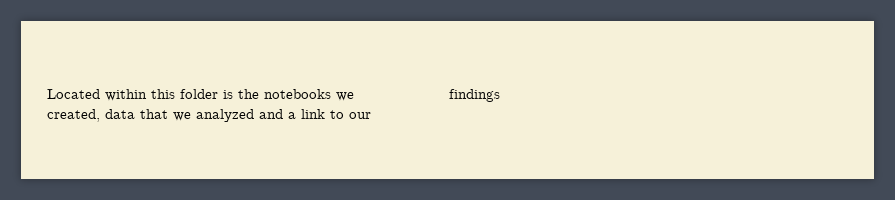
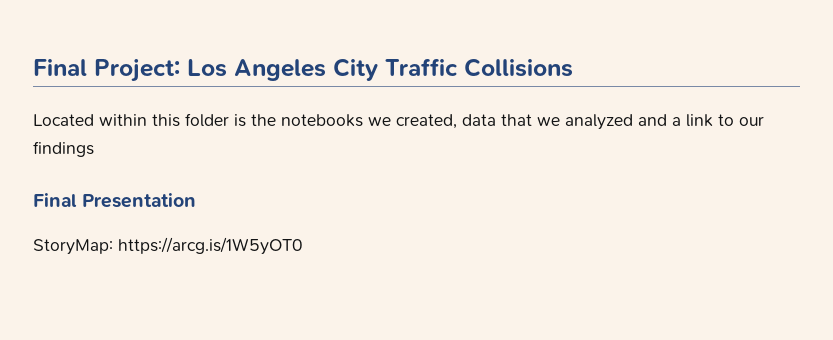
(47, 94) none -> [33,58,573,82] Final Project: Los Angeles City Traffic Collisions //
(500, 95) none -> [33,193,197,208] [33,237,303,255] // Final Presentation // StoryMap: https://arcg.is/1W5yOT0

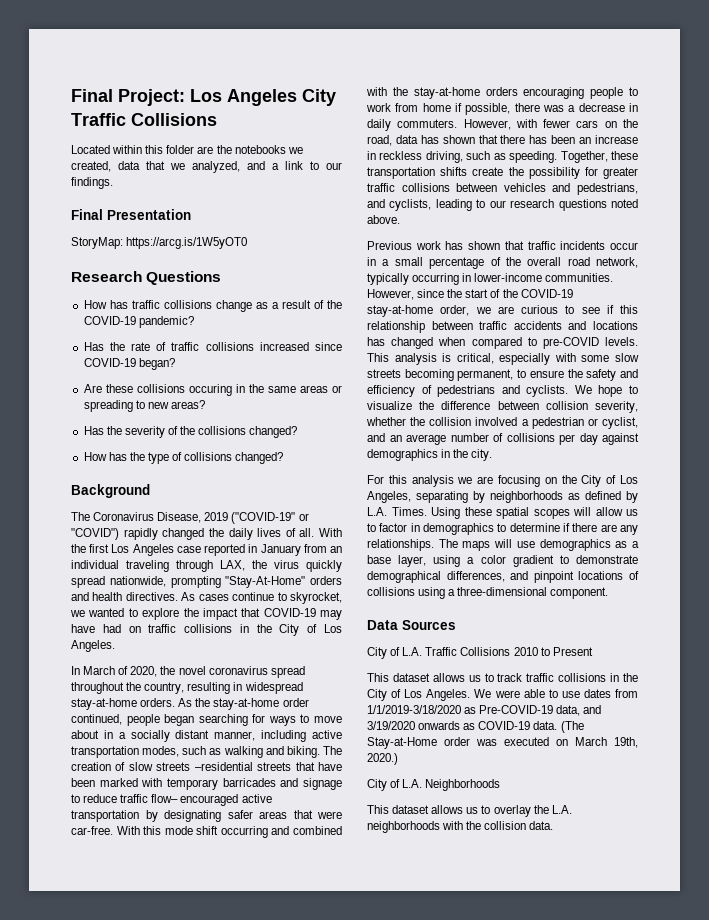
[234,114,246,127] is -> [197,146,214,154] are
[565,114,633,130] analyzed -> [192,161,240,173] analyzed,
[33,141,94,157] findings -> [71,177,113,189] findings.
(303, 246) none -> [71,271,222,285] [83,300,342,312] [83,316,194,328] [83,342,342,351] [83,358,175,370] [83,384,342,396] [83,400,205,412] [83,426,298,438] [83,452,284,464] [71,484,150,498] [71,512,309,524] [71,528,342,540] [71,544,342,556] [71,560,342,572] [71,576,342,588] [71,592,342,604] [70,608,342,620] [71,624,342,636] [71,640,115,652] [71,666,305,678] [71,682,303,694] [71,698,309,710] [71,714,342,726] [71,730,342,742] [71,746,342,758] [71,762,342,771] [71,778,342,790] [71,794,272,806] [71,810,342,822] [71,826,342,838] [366,87,638,99] [366,103,638,115] [367,119,638,131] [367,135,638,146] [367,151,638,163] [367,167,638,179] [367,183,638,195] [367,199,638,211] [367,215,400,224] [367,241,638,250] [367,257,638,269] [367,273,614,285] [367,289,573,300] [367,305,638,317] [367,321,638,333] [367,337,638,349] [367,353,639,365] [367,369,638,381] [367,385,638,397] [367,401,638,413] [366,417,638,429] [367,433,639,445] [367,449,493,461] [367,475,638,487] [367,491,638,503] [367,507,638,519] [367,523,638,535] [367,539,639,551] [367,555,638,567] [367,571,639,583] [367,587,609,599] [367,620,456,630] [367,647,593,659] [367,673,638,682] [367,689,638,701] [367,705,602,716] [367,721,584,733] [367,737,638,749] [367,753,398,765] [367,779,501,791] [367,805,572,817] [367,821,554,833] // Research Questions // How has traffic collisions change as a result of the COVID-19 pandemic? // Has the rate of traffic collisions increased since COVID-19 began? // Are these collisions occuring in the same areas or spreading to new areas? // Has the severity of the collisions changed? // How has the type of collisions changed? // Background // The Coronavirus Disease, 2019 ("COVID-19" or "COVID") rapidly changed the daily lives of all. With the first Los Angeles case reported in January from an individual traveling through LAX, the virus quickly spread nationwide, prompting "Stay-At-Home" orders and health directives. As cases continue to skyrocket, we wanted to explore the impact that COVID-19 may have had on traffic collisions in the City of Los Angeles. // In March of 2020, the novel coronavirus spread throughout the country, resulting in widespread stay-at-home orders. As the stay-at-home order continued, people began searching for ways to move about in a socially distant manner, including active transportation modes, such as walking and biking. The creation of slow streets –residential streets that have been marked with temporary barricades and signage to reduce traffic flow– encouraged active transportation by designating safer areas that were car-free. With this mode shift occurring and combined with the stay-at-home orders encouraging people to work from home if possible, there was a decrease in daily commuters. However, with fewer cars on the road, data has shown that there has been an increase in reckless driving, such as speeding. Together, these transportation shifts create the possibility for greater traffic collisions between vehicles and pedestrians, and cyclists, leading to our research questions noted above. // Previous work has shown that traffic incidents occur in a small percentage of the overall road network, typically occurring in lower-income communities. However, since the start of the COVID-19 stay-at-home order, we are curious to see if this relationship between traffic accidents and locations has changed when compared to pre-COVID levels. This analysis is critical, especially with some slow streets becoming permanent, to ensure the safety and efficiency of pedestrians and cyclists. We hope to visualize the difference between collision severity, whether the collision involved a pedestrian or cyclist, and an average number of collisions per day against demographics in the city. // For this analysis we are focusing on the City of Los Angeles, separating by neighborhoods as defined by L.A. Times. Using these spatial scopes will allow us to factor in demographics to determine if there are any relationships. The maps will use demographics as a base layer, using a color gradient to demonstrate demographical differences, and pinpoint locations of collisions using a three-dimensional component. // Data Sources // City of L.A. Traffic Collisions 2010 to Present // This dataset allows us to track traffic collisions in the City of Los Angeles. We were able to use dates from 1/1/2019-3/18/2020 as Pre-COVID-19 data, and 3/19/2020 onwards as COVID-19 data. (The Stay-at-Home order was executed on March 19th, 2020.) // City of L.A. Neighborhoods // This dataset allows us to overlay the L.A. neighborhoods with the collision data.

